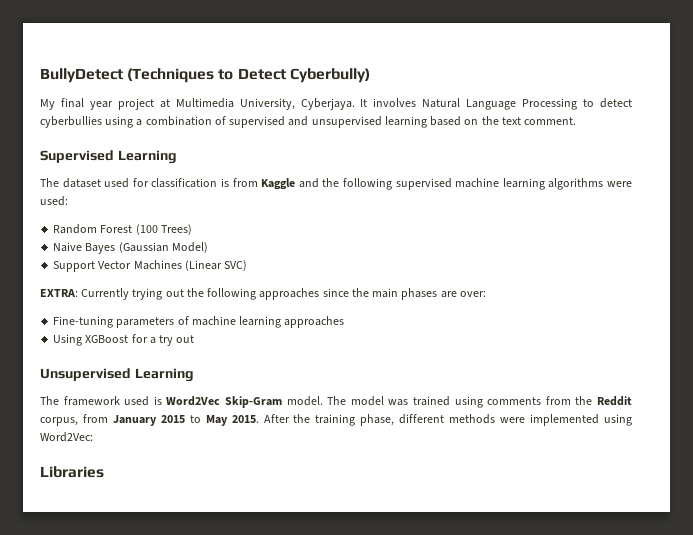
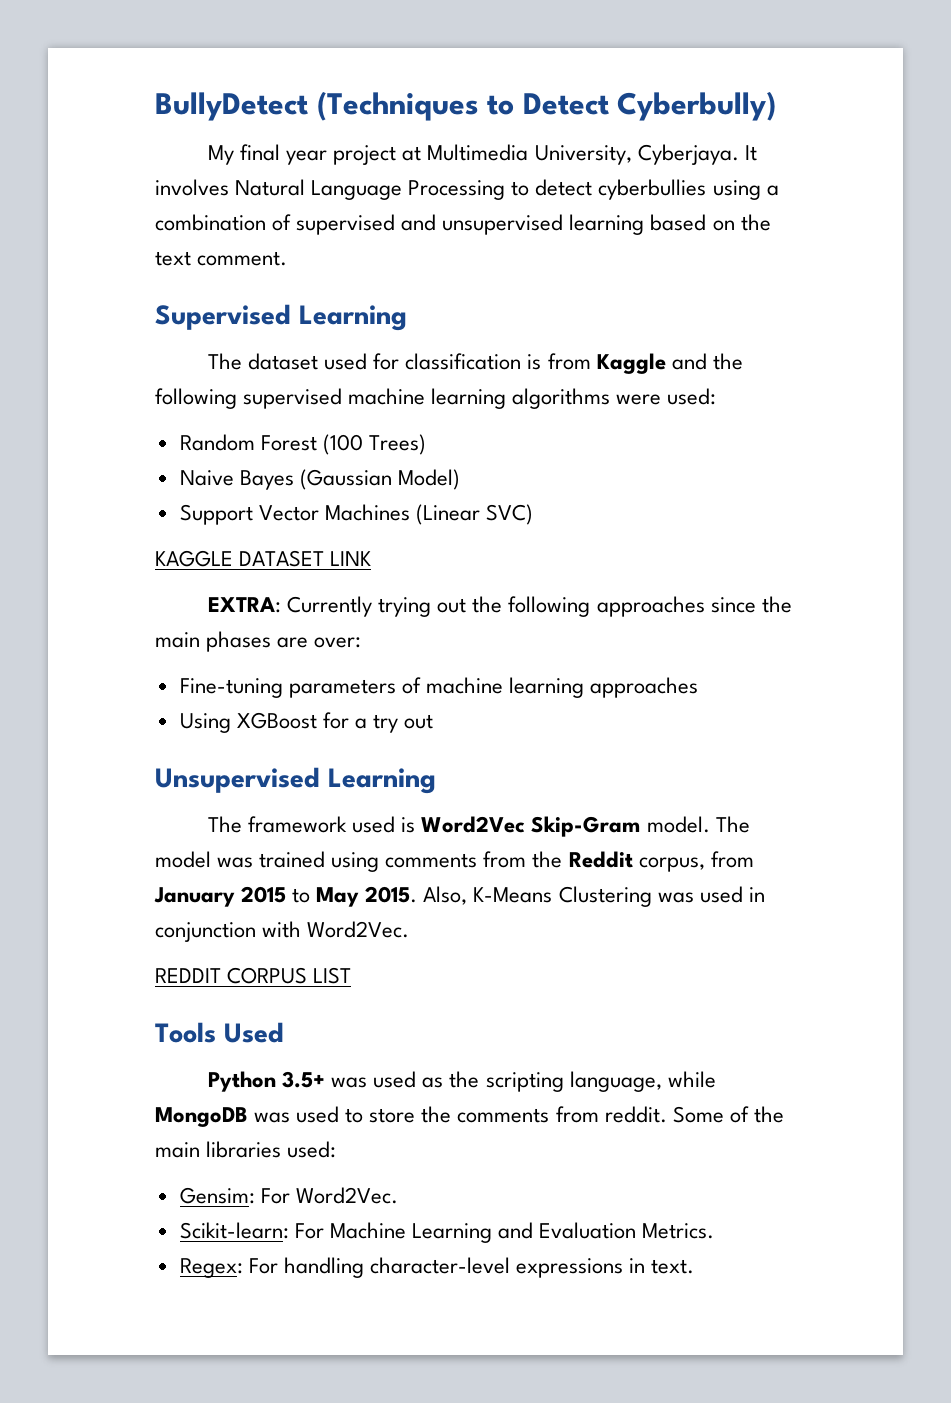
(248, 265) none -> [155,550,372,567] // KAGGLE DATASET LINK
[263,414,632,426] [40,432,93,442] [40,466,104,478] After the training phase, different methods were implemented using Word2Vec: // Libraries -> [423,886,765,907] [155,921,410,942] [155,967,352,984] [155,1022,284,1043] [208,1071,716,1092] [155,1106,784,1127] [155,1141,337,1158] [179,1187,398,1204] [179,1222,715,1243] [179,1257,695,1278] Also, K-Means Clustering was used in conjunction with Word2Vec. // REDDIT CORPUS LIST // Tools Used // Python 3.5+ was used as the scripting language, while MongoDB was used to store the comments from reddit. Some of the main libraries used: // Gensim: For Word2Vec. // Scikit-learn: For Machine Learning and Evaluation Metrics. // Regex: For handling character-level expressions in text.

